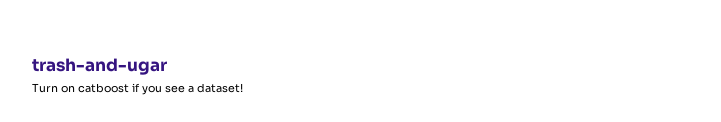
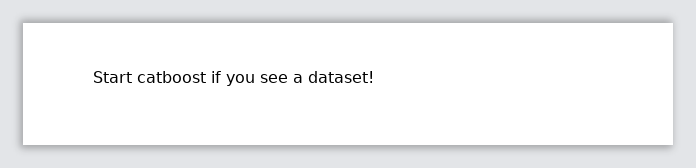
[32,58,167,75] [32,83,75,93] trash-and-ugar // Turn on -> [93,71,132,83] Start

